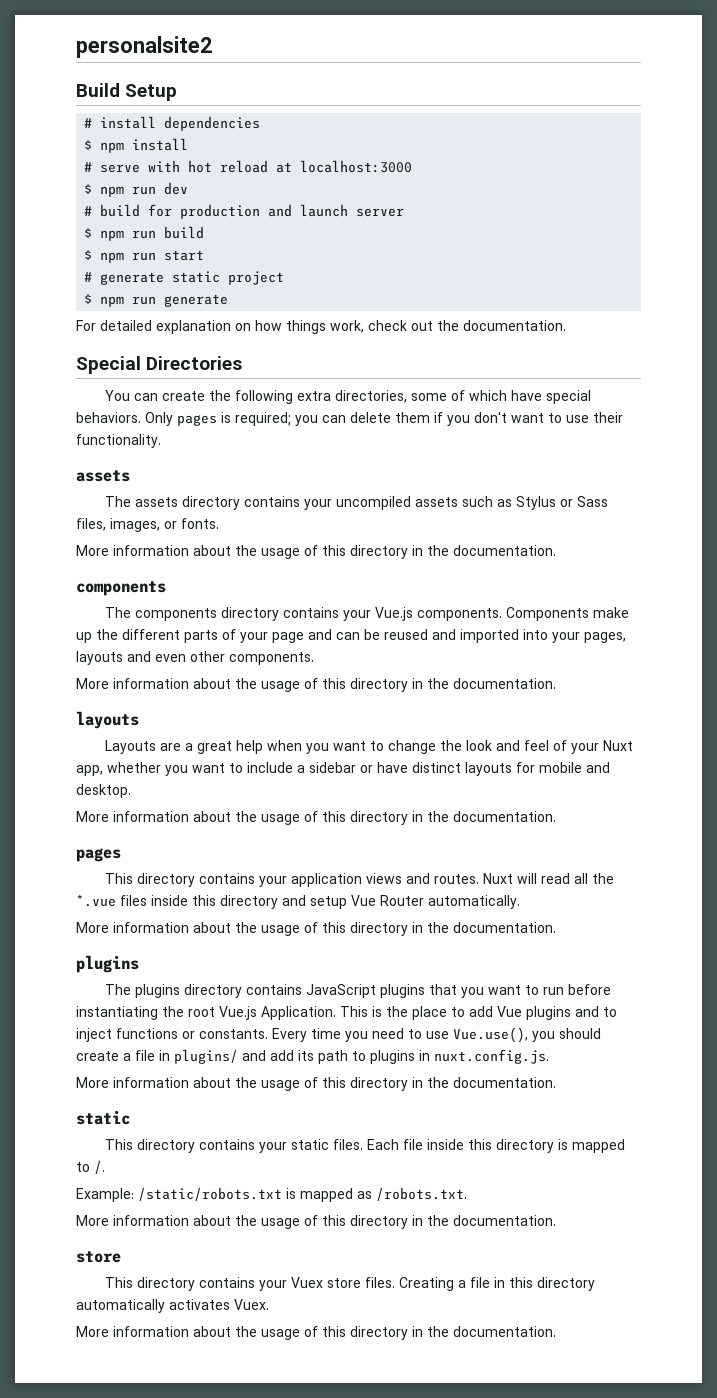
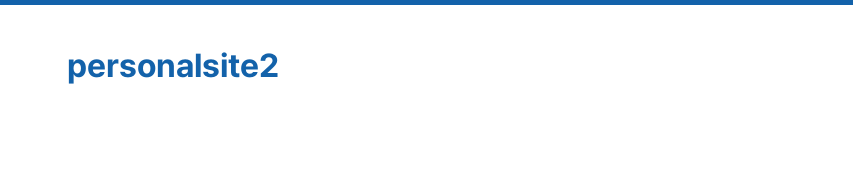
[76,83,178,101] [84,116,261,131] [84,138,189,153] [84,160,413,173] [84,182,189,197] [84,204,405,219] [84,226,205,241] [84,250,205,263] [84,271,285,285] [84,294,229,307] [76,320,566,334] [76,356,243,374] [105,390,592,404] [76,412,623,426] [76,434,161,448] [76,470,130,482] [105,496,609,510] [76,518,219,532] [76,545,556,559] [76,581,166,596] [105,607,630,621] [76,629,626,643] [76,651,314,665] [76,678,556,692] [76,711,139,729] [105,740,634,754] [76,762,610,776] [76,784,131,798] [76,811,556,825] [76,848,121,862] [105,873,615,887] [76,894,520,909] [76,922,556,936] [76,955,139,973] [105,984,612,998] [76,1006,617,1020] [76,1027,601,1043] [76,1049,549,1064] [76,1077,556,1091] [76,1110,130,1125] [105,1139,626,1153] [76,1160,105,1174] [76,1187,467,1202] [76,1215,556,1229] [76,1251,121,1263] [105,1277,596,1291] [76,1299,269,1313] [76,1326,556,1340] // Build Setup // # install dependencies // $ npm install // # serve with hot reload at localhost:3000 // $ npm run dev // # build for production and launch server // $ npm run build // $ npm run start // # generate static project // $ npm run generate // For detailed explanation on how things work, check out the documentation. // Special Directories // You can create the following extra directories, some of which have special behaviors. Only pages is required; you can delete them if you don't want to use their functionality. // assets // The assets directory contains your uncompiled assets such as Stylus or Sass files, images, or fonts. // More information about the usage of this directory in the documentation. // components // The components directory contains your Vue.js components. Components make up the different parts of your page and can be reused and imported into your pages, layouts and even other components. // More information about the usage of this directory in the documentation. // layouts // Layouts are a great help when you want to change the look and feel of your Nuxt app, whether you want to include a sidebar or have distinct layouts for mobile and desktop. // More information about the usage of this directory in the documentation. // pages // This directory contains your application views and routes. Nuxt will read all the *.vue files inside this directory and setup Vue Router automatically. // More information about the usage of this directory in the documentation. // plugins // The plugins directory contains JavaScript plugins that you want to run before instantiating the root Vue.js Application. This is the place to add Vue plugins and to inject functions or constants. Every time you need to use Vue.use(), you should create a file in plugins/ and add its path to plugins in nuxt.config.js. // More information about the usage of this directory in the documentation. // static // This directory contains your static files. Each file inside this directory is mapped to /. // Example: /static/robots.txt is mapped as /robots.txt. // More information about the usage of this directory in the documentation. // store // This directory contains your Vuex store files. Creating a file in this directory automatically activates Vuex. // More information about the usage of this directory in the documentation. -> (279, 68) none

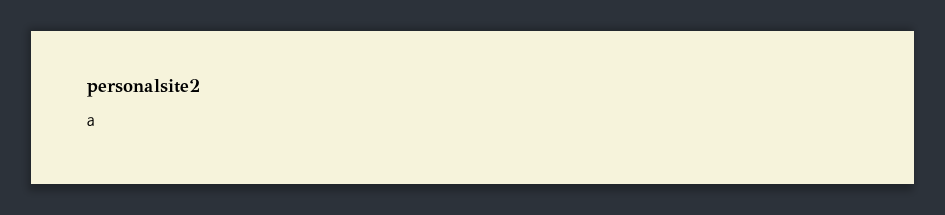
(279, 68) none -> [87,117,95,127] // a

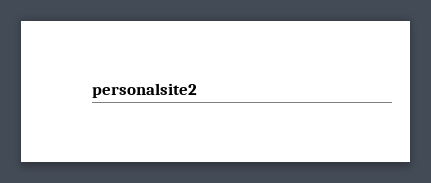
[87,117,95,127] // a -> (197, 90) none

